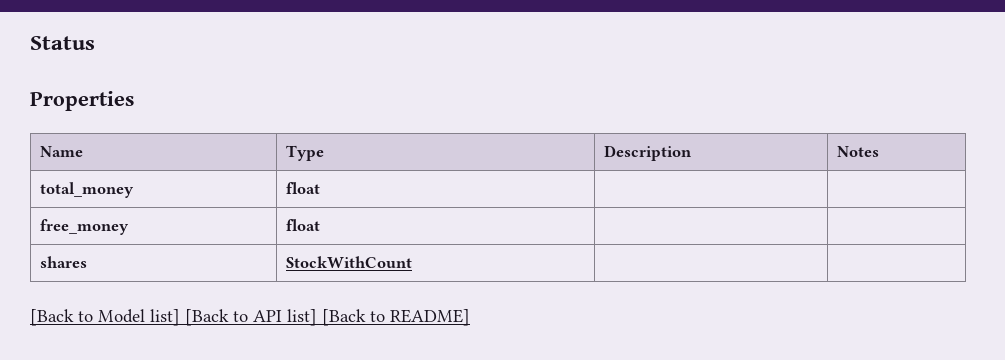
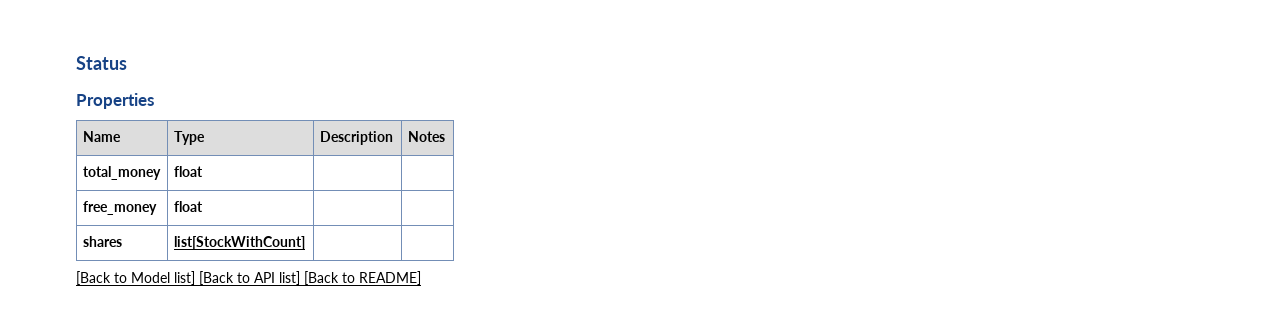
[286,256,413,268] StockWithCount -> [173,236,305,250] list[StockWithCount]

